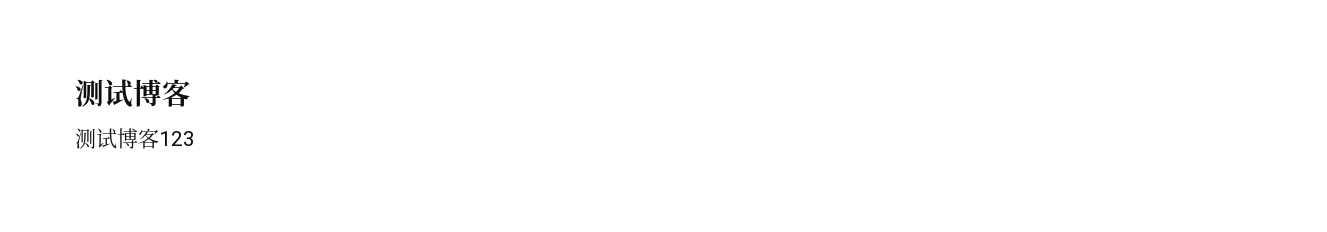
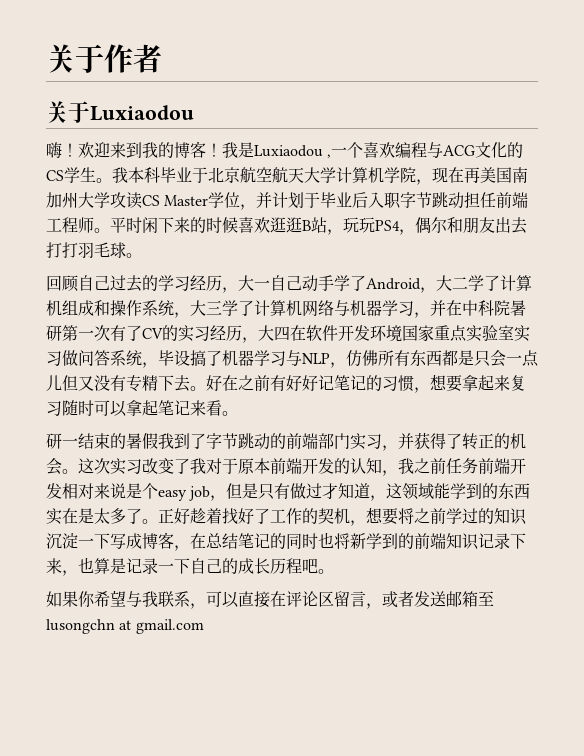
[75,79,191,108] [75,128,195,149] 测试博客 // 测试博客123 -> [46,44,162,73] [46,101,194,123] [46,141,524,158] [46,167,528,185] [46,192,529,210] [46,217,527,235] [46,242,142,259] [46,275,532,293] [46,300,526,318] [46,325,530,343] [46,350,539,368] [46,374,526,393] [46,400,238,417] [46,432,526,451] [46,458,526,476] [46,483,531,501] [46,507,527,526] [46,532,526,551] [46,557,334,576] [46,590,494,609] [46,619,204,634] 关于作者 // 关于Luxiaodou // 嗨！欢迎来到我的博客！我是Luxiaodou ,一个喜欢编程与ACG文化的CS学生。我本科毕业于北京航空航天大学计算机学院，现在再美国南加州大学攻读CS Master学位，并计划于毕业后入职字节跳动担任前端工程师。平时闲下来的时候喜欢逛逛B站，玩玩PS4，偶尔和朋友出去打打羽毛球。 // 回顾自己过去的学习经历，大一自己动手学了Android，大二学了计算机组成和操作系统，大三学了计算机网络与机器学习，并在中科院暑研第一次有了CV的实习经历，大四在软件开发环境国家重点实验室实习做问答系统，毕设搞了机器学习与NLP，仿佛所有东西都是只会一点儿但又没有专精下去。好在之前有好好记笔记的习惯，想要拿起来复习随时可以拿起笔记来看。 // 研一结束的暑假我到了字节跳动的前端部门实习，并获得了转正的机会。这次实习改变了我对于原本前端开发的认知，我之前任务前端开发相对来说是个easy job，但是只有做过才知道，这领域能学到的东西实在是太多了。正好趁着找好了工作的契机，想要将之前学过的知识沉淀一下写成博客，在总结笔记的同时也将新学到的前端知识记录下来，也算是记录一下自己的成长历程吧。 // 如果你希望与我联系，可以直接在评论区留言，或者发送邮箱至lusongchn at gmail.com

